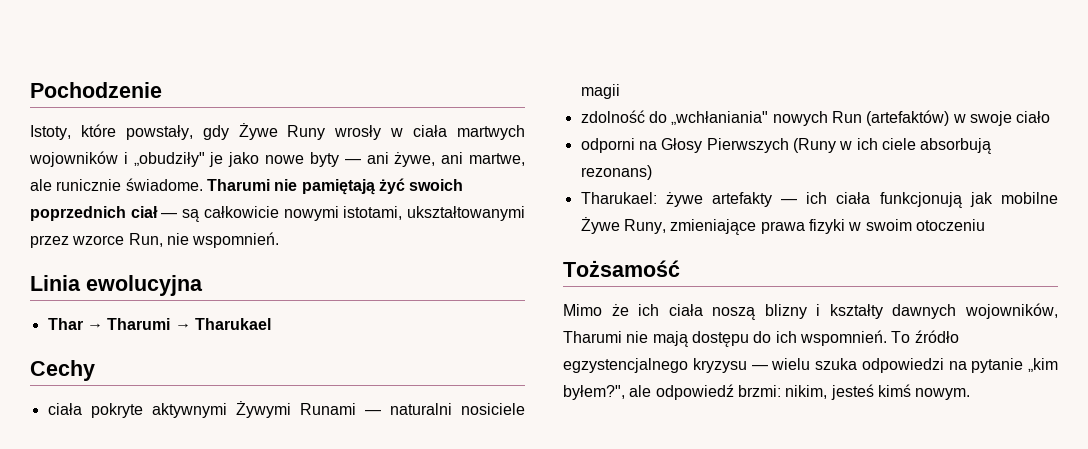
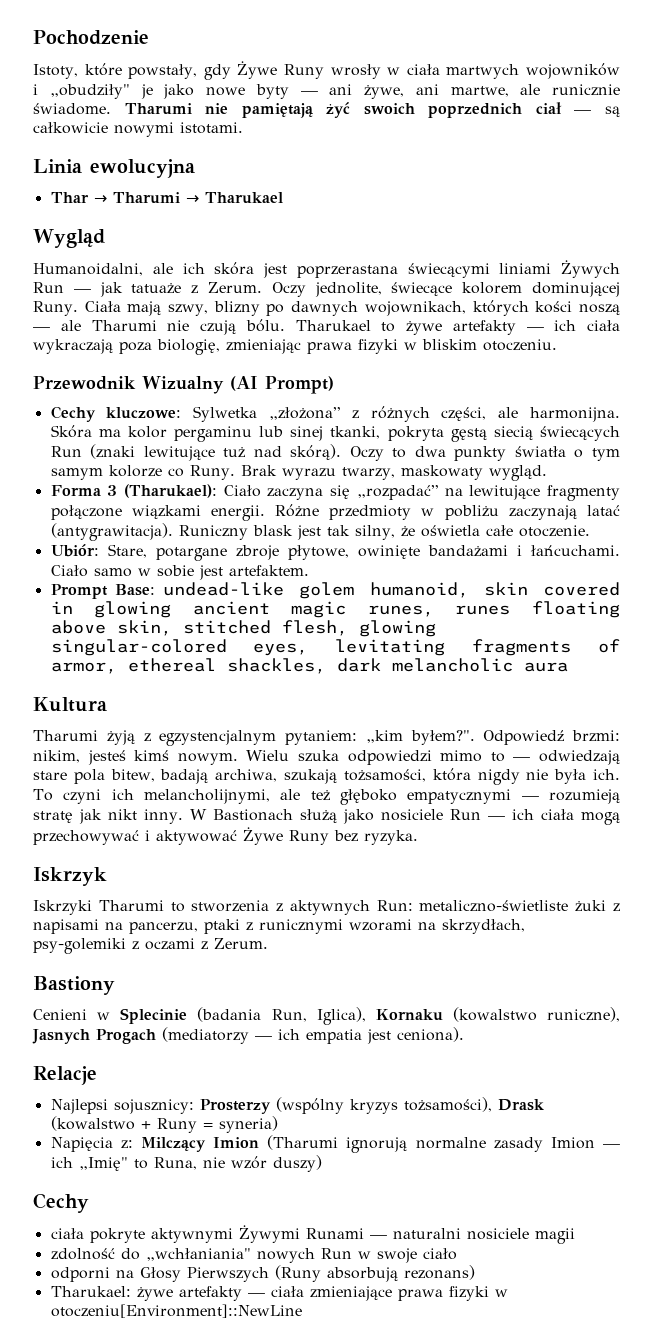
[343,206,525,221] [30,232,280,248] istotami, ukształtowanymi przez wzorce Run, nie wspomnień. -> [180,122,243,134] istotami.
(271, 324) none -> [33,229,105,248] [33,260,620,278] [33,282,620,297] [33,300,620,316] [33,319,620,335] [33,339,557,355] [33,376,334,394] [50,406,620,422] [50,425,620,442] [50,444,620,461] [50,465,547,481] [50,484,620,501] [50,504,620,521] [50,523,590,541] [50,544,620,561] [50,565,309,580] [50,582,620,599] [50,601,620,618] [50,620,436,637] [50,639,620,656] [50,658,568,674] [33,697,107,712] [33,730,620,746] [33,750,621,765] [33,768,620,785] [33,789,620,805] [33,809,620,825] [33,827,418,845] [33,867,107,886] [33,900,620,915] [33,919,525,934] [33,938,268,954] [33,976,115,995] [33,1007,620,1025] [32,1027,464,1044] [33,1066,97,1085] [50,1097,544,1114] [50,1116,278,1133] [50,1135,620,1153] [50,1155,322,1172] // Wygląd // Humanoidalni, ale ich skóra jest poprzerastana świecącymi liniami Żywych Run — jak tatuaże z Zerum. Oczy jednolite, świecące kolorem dominującej Runy. Ciała mają szwy, blizny po dawnych wojownikach, których kości noszą — ale Tharumi nie czują bólu. Tharukael to żywe artefakty — ich ciała wykraczają poza biologię, zmieniając prawa fizyki w bliskim otoczeniu. // Przewodnik Wizualny (AI Prompt) // Cechy kluczowe: Sylwetka „złożona” z różnych części, ale harmonijna. Skóra ma kolor pergaminu lub sinej tkanki, pokryta gęstą siecią świecących Run (znaki lewitujące tuż nad skórą). Oczy to dwa punkty światła o tym samym kolorze co Runy. Brak wyrazu twarzy, maskowaty wygląd. // Forma 3 (Tharukael): Ciało zaczyna się „rozpadać” na lewitujące fragmenty połączone wiązkami energii. Różne przedmioty w pobliżu zaczynają latać (antygrawitacja). Runiczny blask jest tak silny, że oświetla całe otoczenie. // Ubiór: Stare, potargane zbroje płytowe, owinięte bandażami i łańcuchami. Ciało samo w sobie jest artefaktem. // Prompt Base: undead-like golem humanoid, skin covered in glowing ancient magic runes, runes floating above skin, stitched flesh, glowing singular-colored eyes, levitating fragments of armor, ethereal shackles, dark melancholic aura // Kultura // Tharumi żyją z egzystencjalnym pytaniem: „kim byłem?". Odpowiedź brzmi: nikim, jesteś kimś nowym. Wielu szuka odpowiedzi mimo to — odwiedzają stare pola bitew, badają archiwa, szukają tożsamości, która nigdy nie była ich. To czyni ich melancholijnymi, ale też głęboko empatycznymi — rozumieją stratę jak nikt inny. W Bastionach służą jako nosiciele Run — ich ciała mogą przechowywać i aktywować Żywe Runy bez ryzyka. // Iskrzyk // Iskrzyki Tharumi to stworzenia z aktywnych Run: metaliczno-świetliste żuki z napisami na pancerzu, ptaki z runicznymi wzorami na skrzydłach, psy-golemiki z oczami z Zerum. // Bastiony // Cenieni w Splecinie (badania Run, Iglica), Kornaku (kowalstwo runiczne), Jasnych Progach (mediatorzy — ich empatia jest ceniona). // Relacje // Najlepsi sojusznicy: Prosterzy (wspólny kryzys tożsamości), Drask (kowalstwo + Runy = syneria) // Napięcia z: Milczący Imion (Tharumi ignorują normalne zasady Imion — ich „Imię" to Runa, nie wzór duszy)
[866,110,950,126] (artefaktów) -> (352, 1253) none
[839,138,916,150] w ich ciele -> (321, 1273) none
[806,192,1058,208] [580,217,985,235] [563,260,680,277] [563,303,1058,320] [563,330,959,347] [563,358,1058,373] [563,384,971,400] ich ciała funkcjonują jak mobilne Żywe Runy, zmieniające prawa fizyki w swoim otoczeniu // Tożsamość // Mimo że ich ciała noszą blizny i kształty dawnych wojowników, Tharumi nie mają dostępu do ich wspomnień. To źródło egzystencjalnego kryzysu — wielu szuka odpowiedzi na pytanie „kim byłem?", ale odpowiedź brzmi: nikim, jesteś kimś nowym. -> [270,1286,508,1301] [50,1304,302,1318] ciała zmieniające prawa fizyki w otoczeniu[Environment]::NewLine

